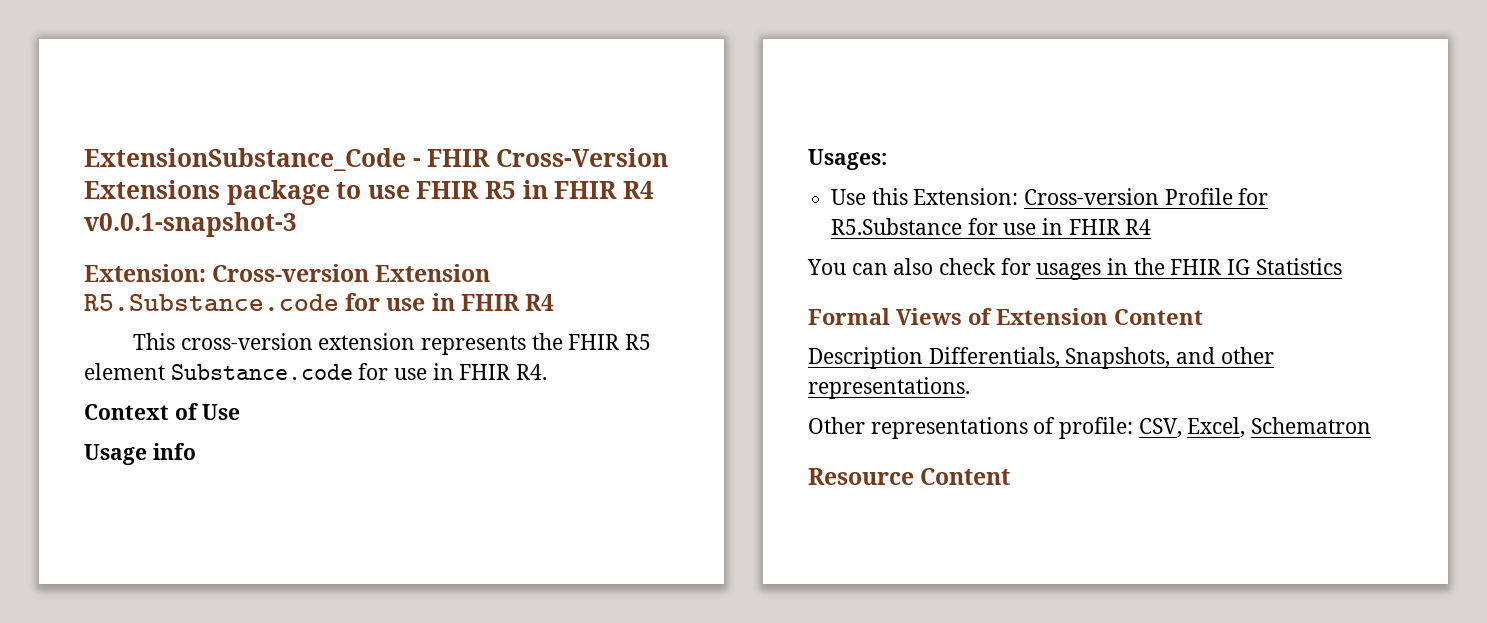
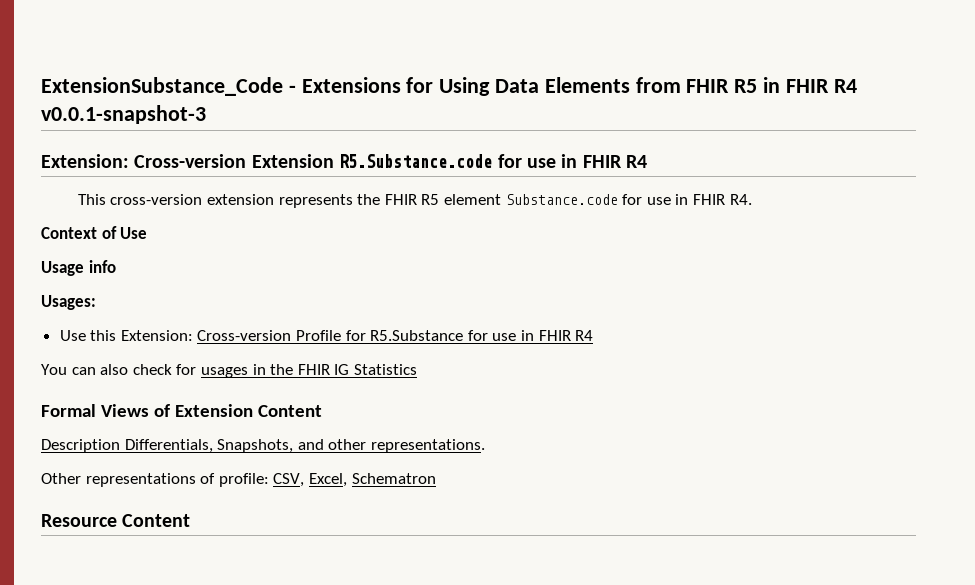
[427,148,668,167] [84,180,410,205] FHIR Cross-Version Extensions package to use -> [301,77,681,96] Extensions for Using Data Elements from

